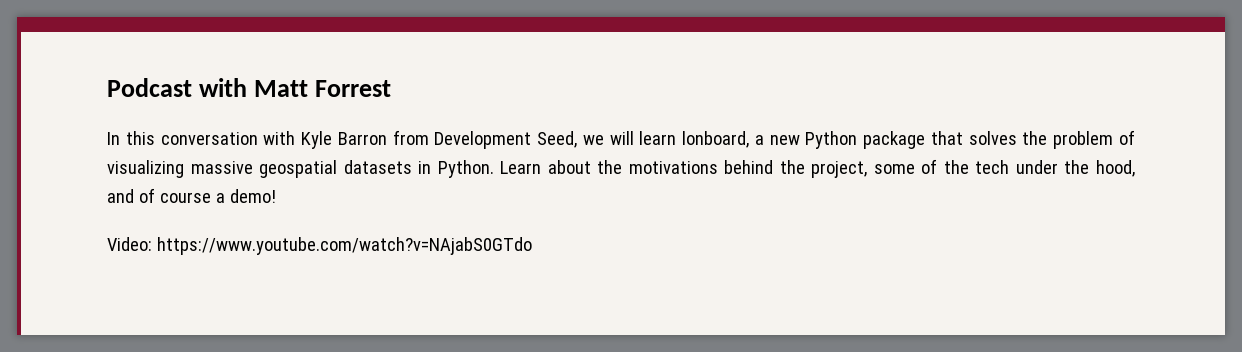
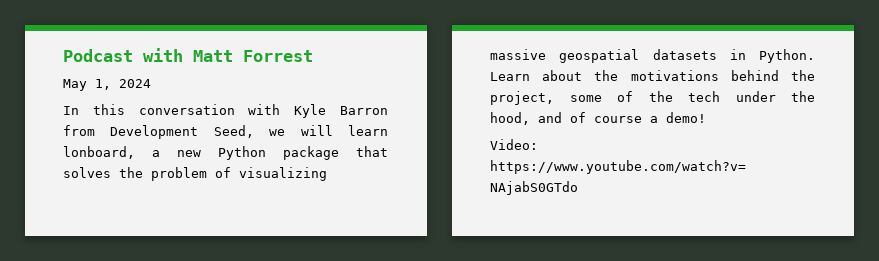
(391, 88) none -> [63,79,151,91] // May 1, 2024

